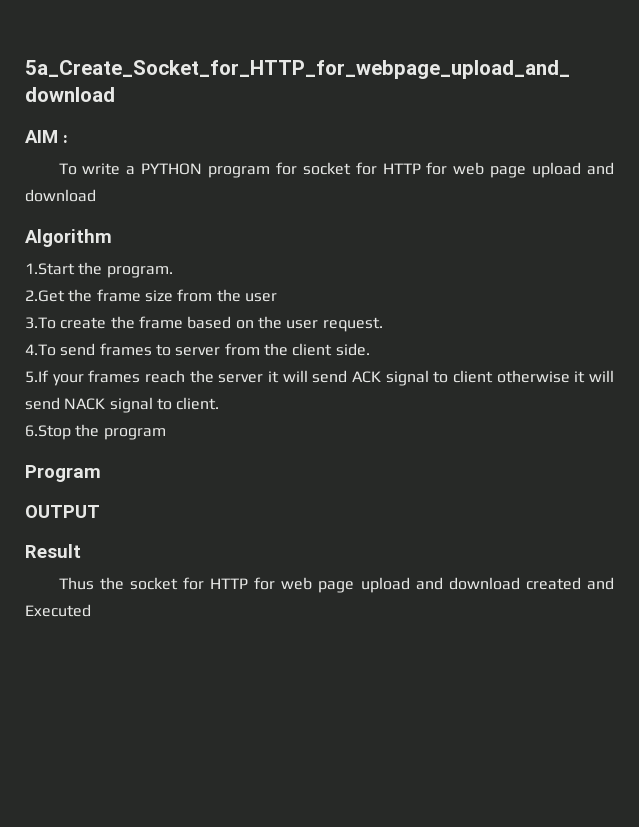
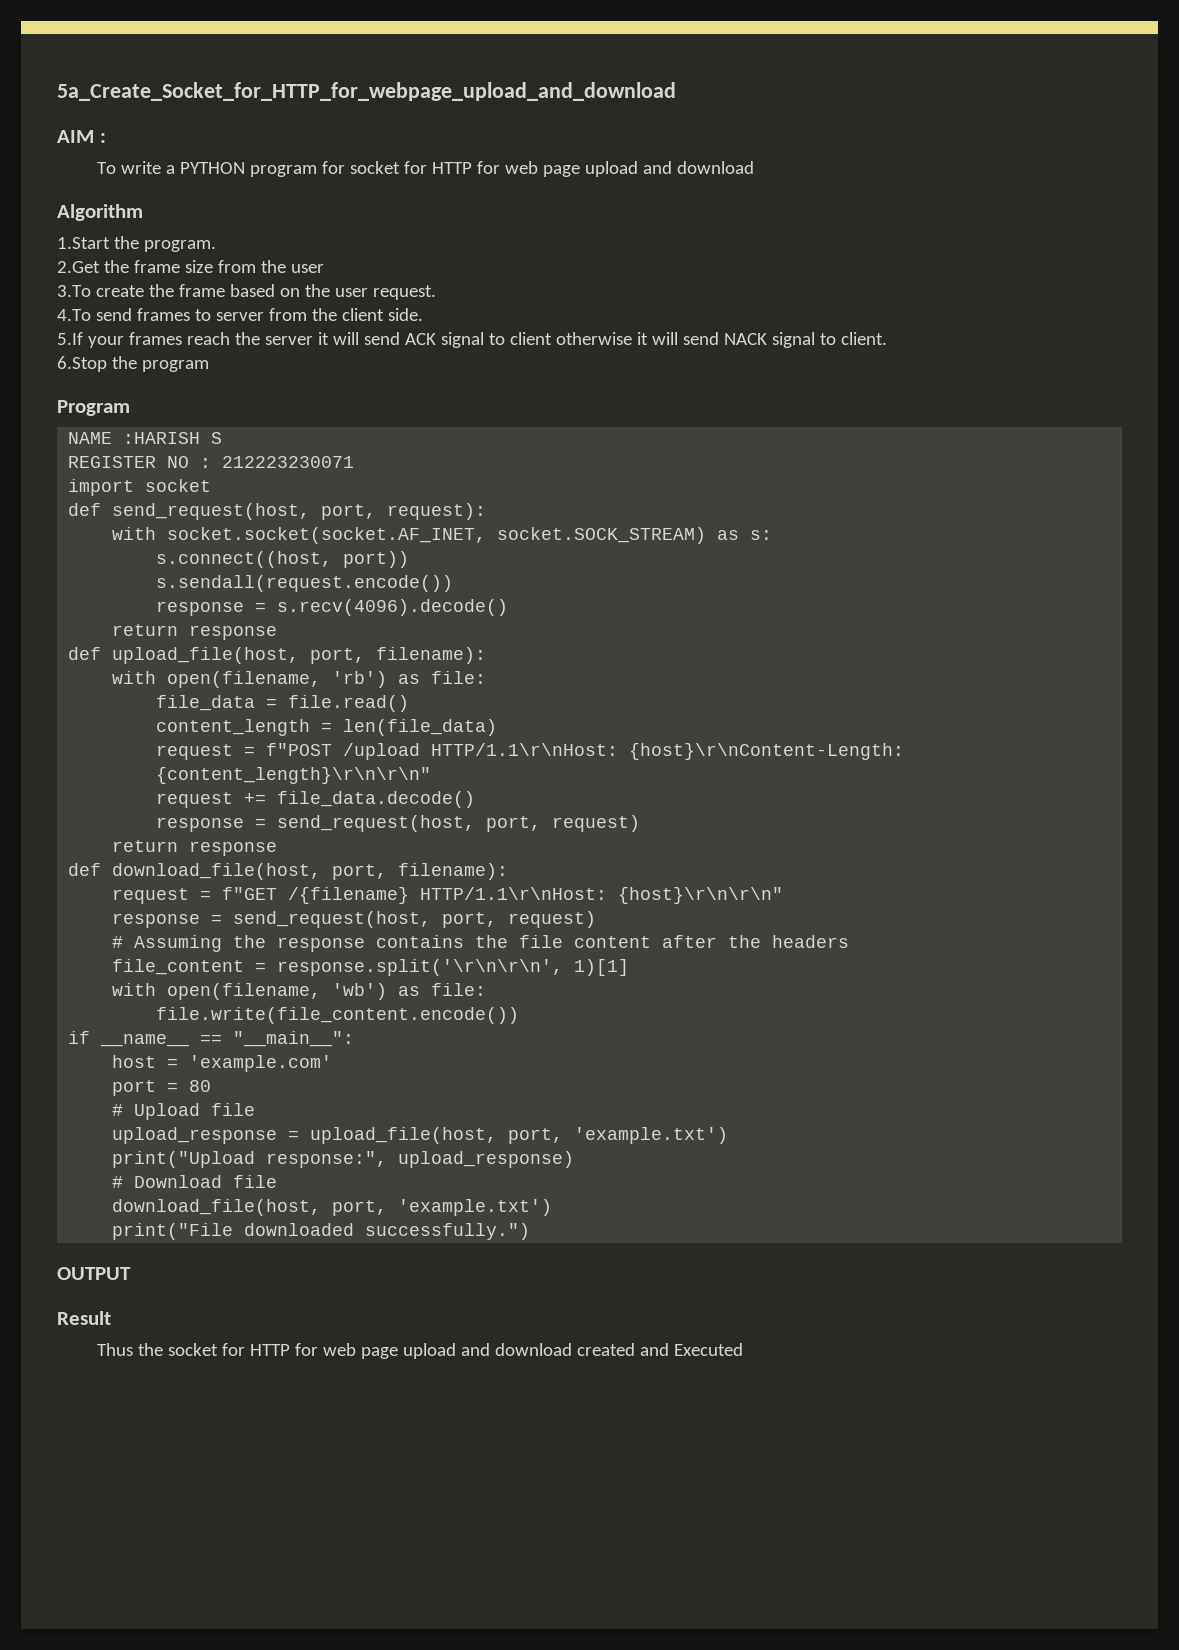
(101, 473) none -> [68,432,223,444] [68,456,355,468] [68,479,212,496] [68,503,487,520] [112,527,773,544] [156,551,410,568] [156,575,454,592] [156,599,509,616] [112,624,278,640] [68,647,487,664] [112,671,487,688] [156,695,410,712] [156,719,498,736] [156,743,905,760] [156,767,432,784] [156,791,476,808] [156,815,641,832] [112,840,278,856] [68,863,509,880] [112,887,784,904] [112,911,597,928] [112,935,850,952] [112,959,630,976] [112,983,487,1000] [156,1007,520,1024] [68,1031,355,1047] [112,1055,333,1072] [112,1080,212,1096] [112,1103,256,1120] [112,1127,729,1144] [112,1151,575,1168] [112,1175,278,1188] [112,1199,553,1216] [112,1223,531,1240] // NAME :HARISH S // REGISTER NO : 212223230071 // import socket // def send_request(host, port, request): // with socket.socket(socket.AF_INET, socket.SOCK_STREAM) as s: // s.connect((host, port)) // s.sendall(request.encode()) // response = s.recv(4096).decode() // return response // def upload_file(host, port, filename): // with open(filename, 'rb') as file: // file_data = file.read() // content_length = len(file_data) // request = f"POST /upload HTTP/1.1\r\nHost: {host}\r\nContent-Length: {content_length}\r\n\r\n" // request += file_data.decode() // response = send_request(host, port, request) // return response // def download_file(host, port, filename): // request = f"GET /{filename} HTTP/1.1\r\nHost: {host}\r\n\r\n" // response = send_request(host, port, request) // # Assuming the response contains the file content after the headers // file_content = response.split('\r\n\r\n', 1)[1] // with open(filename, 'wb') as file: // file.write(file_content.encode()) // if __name__ == "__main__": // host = 'example.com' // port = 80 // # Upload file // upload_response = upload_file(host, port, 'example.txt') // print("Upload response:", upload_response) // # Download file // download_file(host, port, 'example.txt') // print("File downloaded successfully.")

